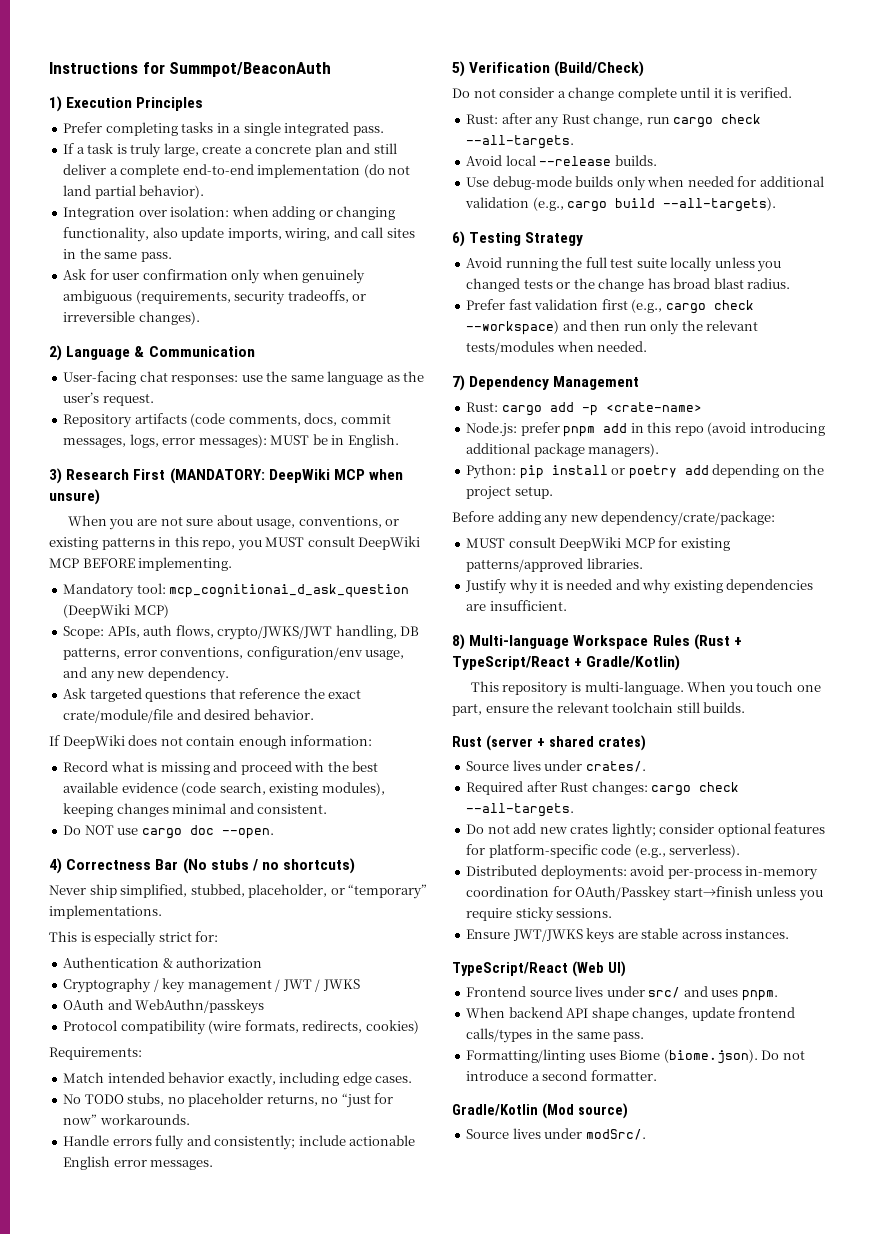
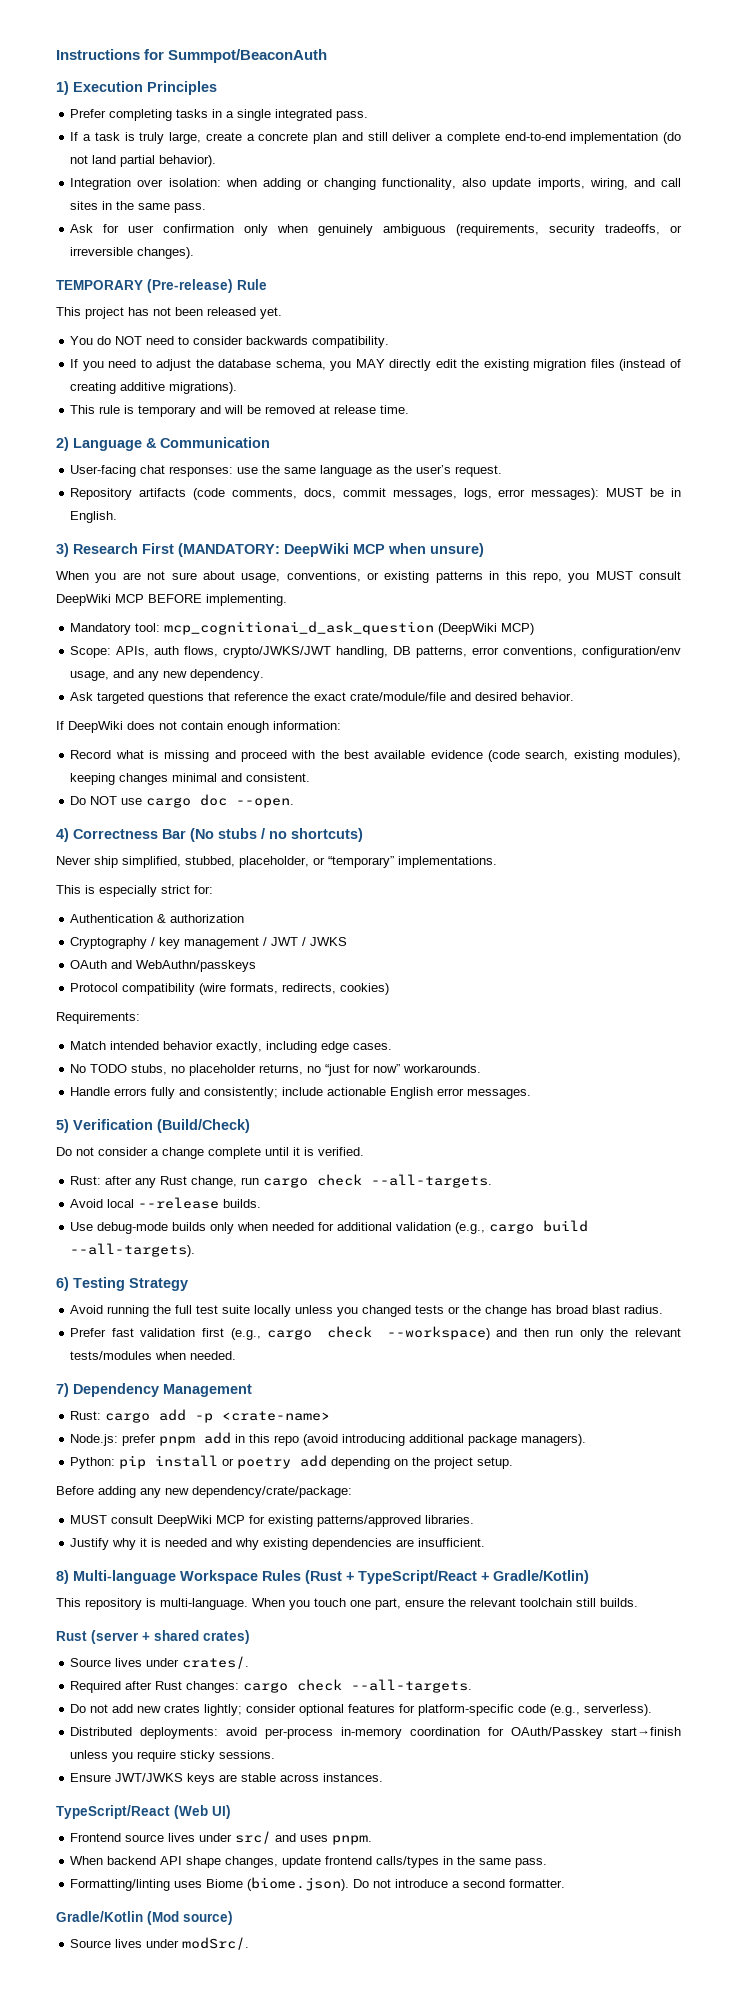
(200, 318) none -> [56,279,267,293] [56,307,282,319] [70,336,390,348] [70,359,681,371] [70,382,238,394] [70,405,410,417] // TEMPORARY (Pre-release) Rule // This project has not been released yet. // You do NOT need to consider backwards compatibility. // If you need to adjust the database schema, you MAY directly edit the existing migration files (instead of creating additive migrations). // This rule is temporary and will be removed at release time.

